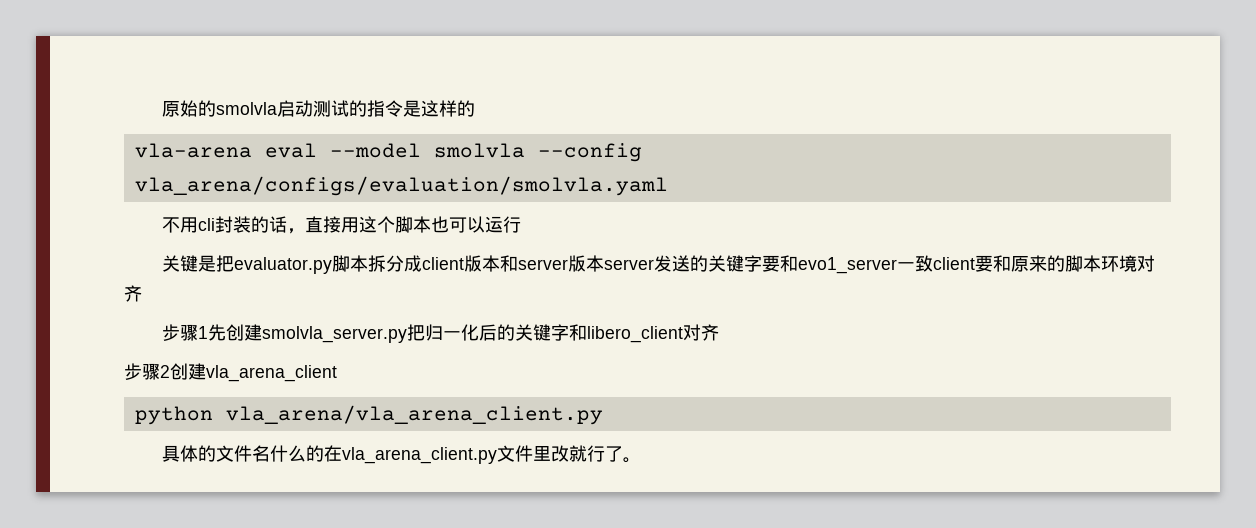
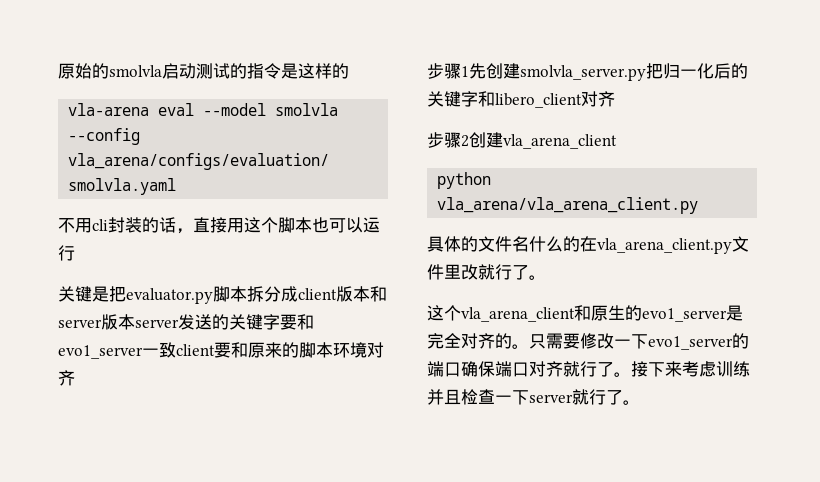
(641, 460) none -> [427,305,743,322] [427,333,749,350] [427,361,750,377] [427,389,640,405] // 这个vla_arena_client和原生的evo1_server是完全对齐的。只需要修改一下evo1_server的端口确保端口对齐就行了。接下来考虑训练并且检查一下server就行了。

